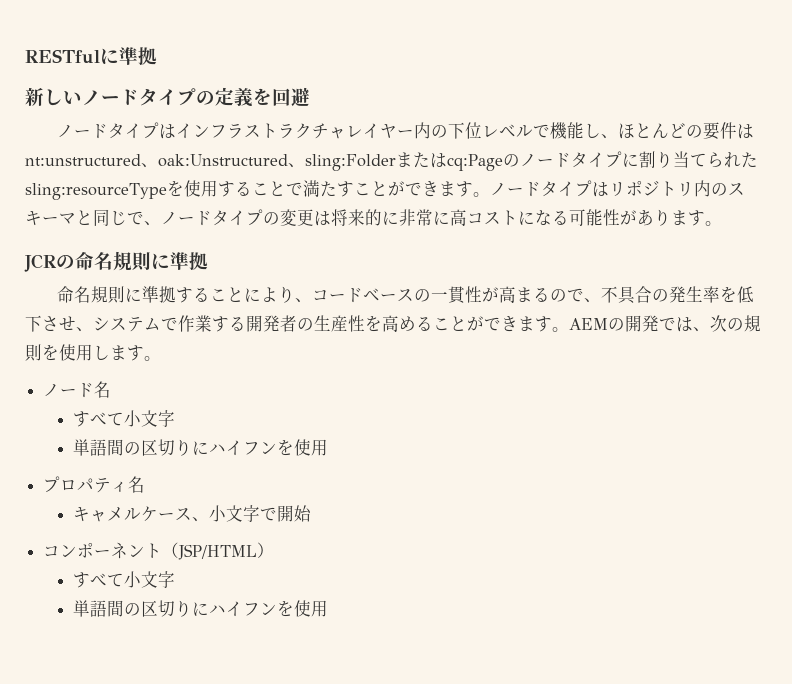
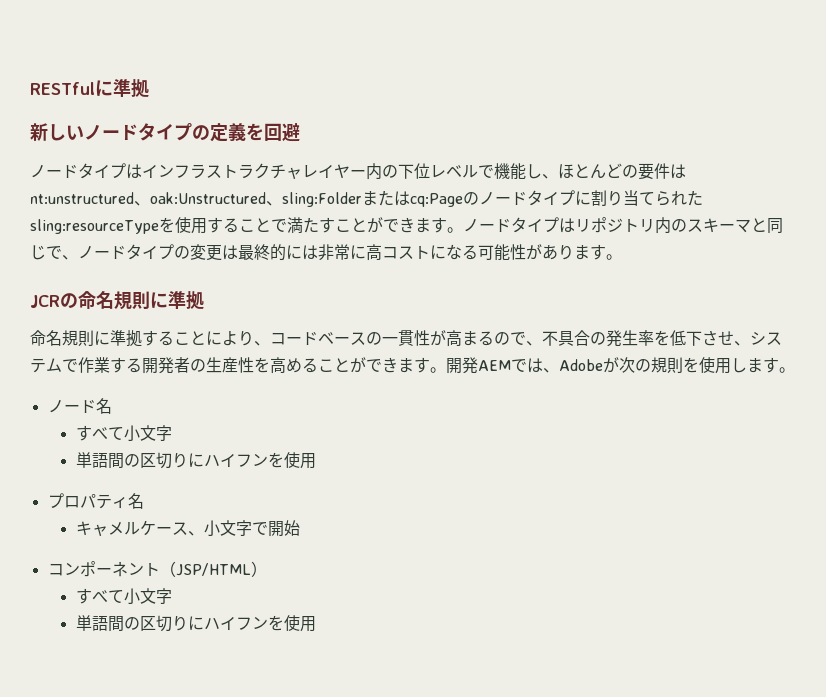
[331,209,399,226] 将来的に -> [238,244,318,261] 最終的には
[569,315,710,332] AEMの開発では、 -> [446,357,619,374] 開発AEMでは、Adobeが

